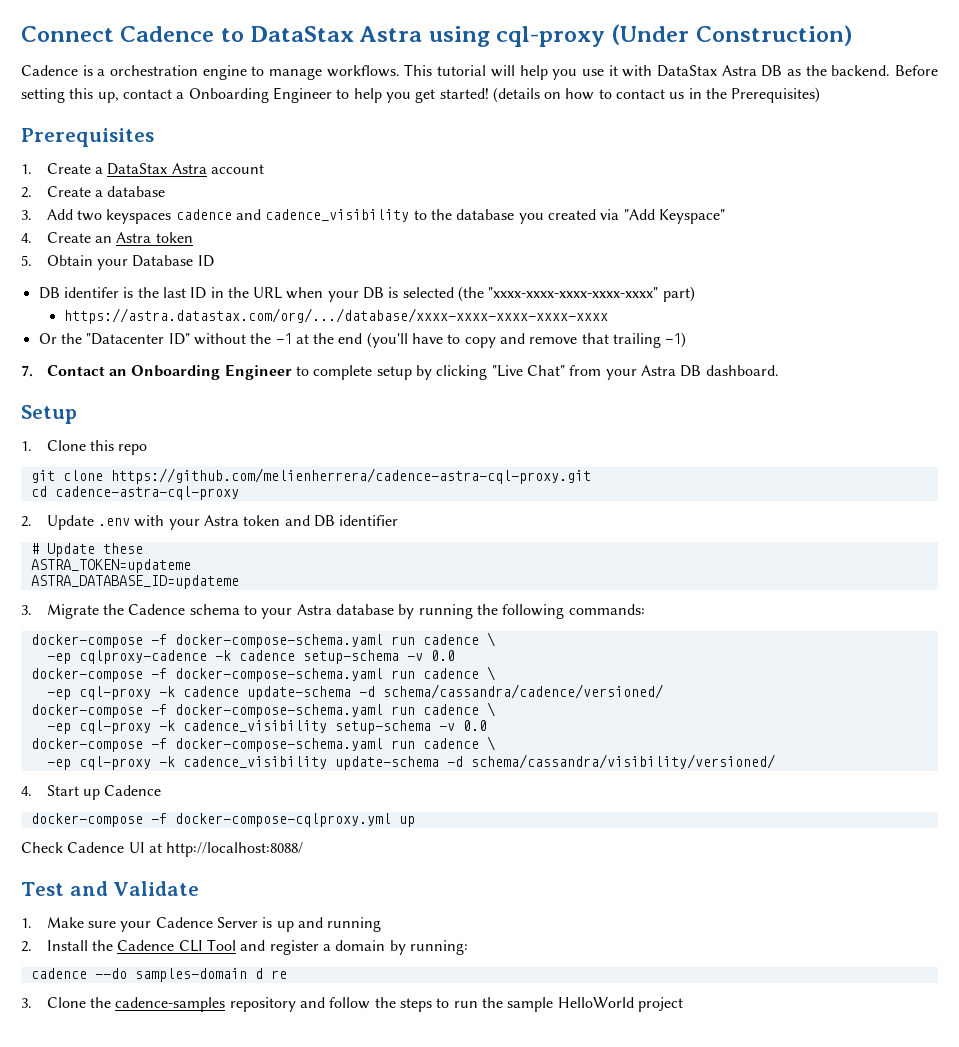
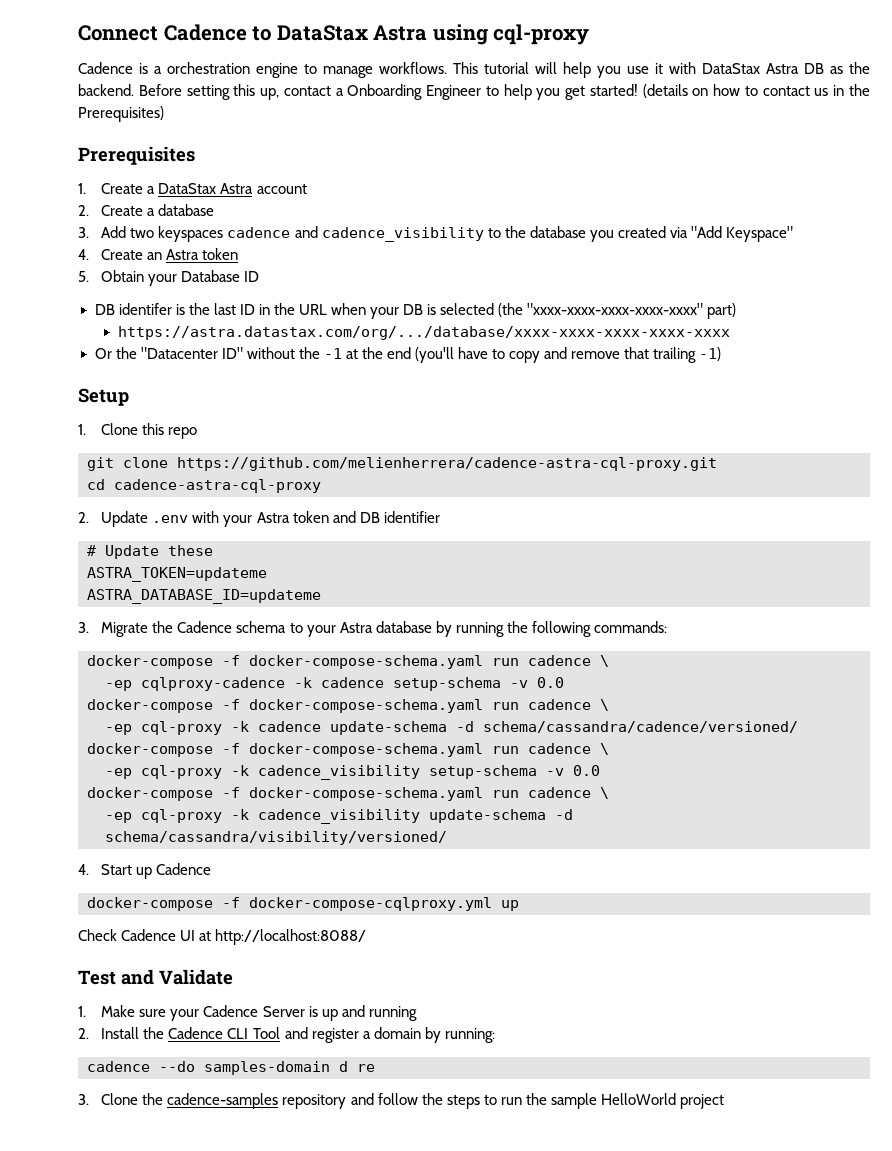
[611,24,852,46] (Under Construction) -> (590, 34) none
[21,364,779,380] // 7. Contact an Onboarding Engineer to complete setup by clicking "Live Chat" from your Astra DB dashboard. -> (722, 354) none

